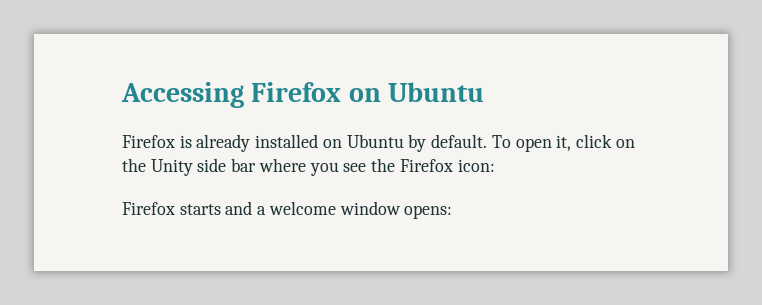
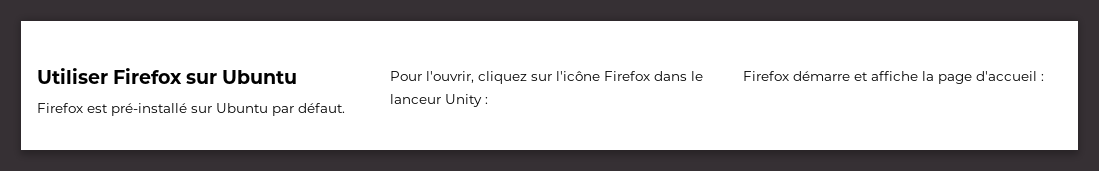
[121,82,381,108] Accessing Firefox on -> [37,68,218,84] Utiliser Firefox sur
[179,134,635,152] [122,158,495,176] [122,201,453,219] is already installed on Ubuntu by default. To open it, click on the Unity side bar where you see the Firefox icon: // Firefox starts and a welcome window opens: -> [87,103,345,116] [390,71,703,84] [390,94,488,107] [743,71,1044,84] est pré-installé sur Ubuntu par défaut. Pour l'ouvrir, cliquez sur l'icône Firefox dans le lanceur Unity : // Firefox démarre et affiche la page d'accueil :

